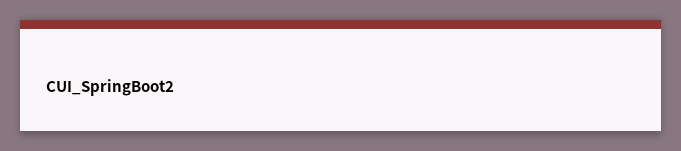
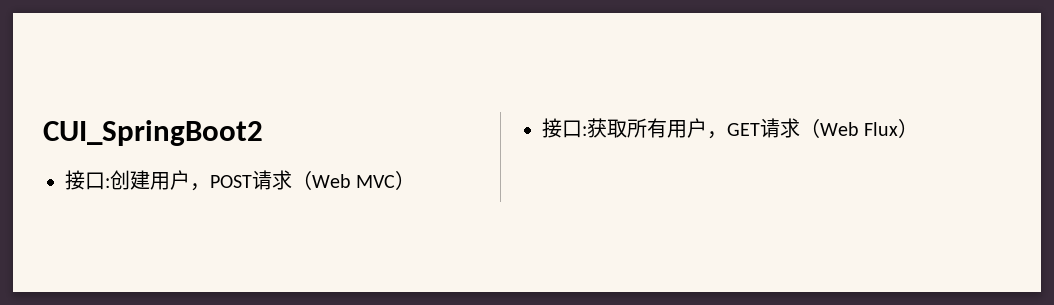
(174, 87) none -> [65,170,416,191] [542,118,919,139] // 接口:创建用户，POST请求（Web MVC） // 接口:获取所有用户，GET请求（Web Flux）

